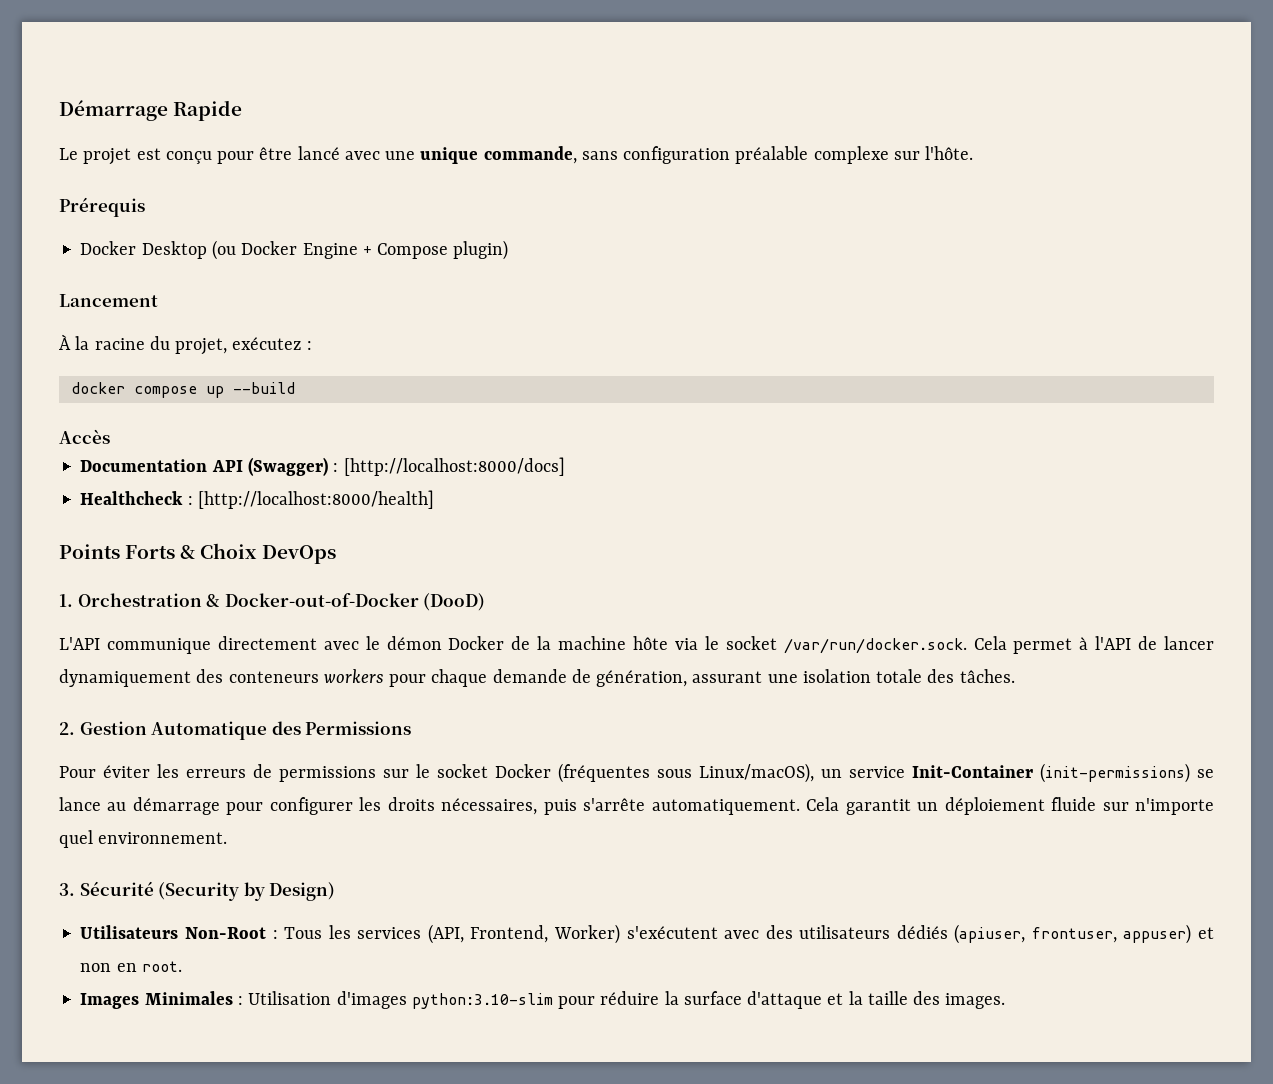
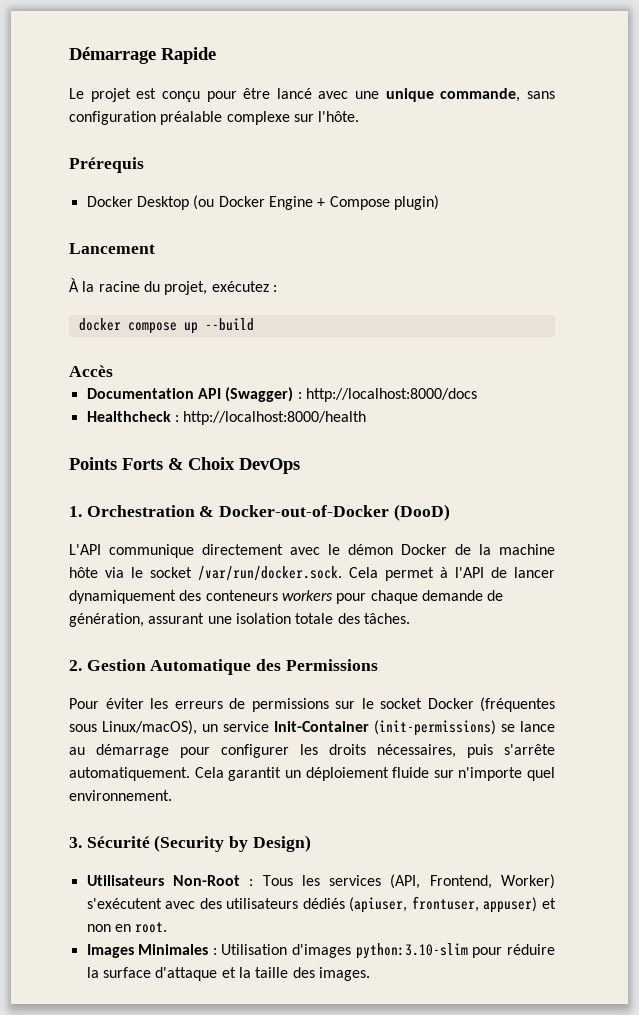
[343,457,565,476] [http://localhost:8000/docs] -> [305,388,477,402] http://localhost:8000/docs
[197,490,434,509] [http://localhost:8000/health] -> [183,411,367,425] http://localhost:8000/health

